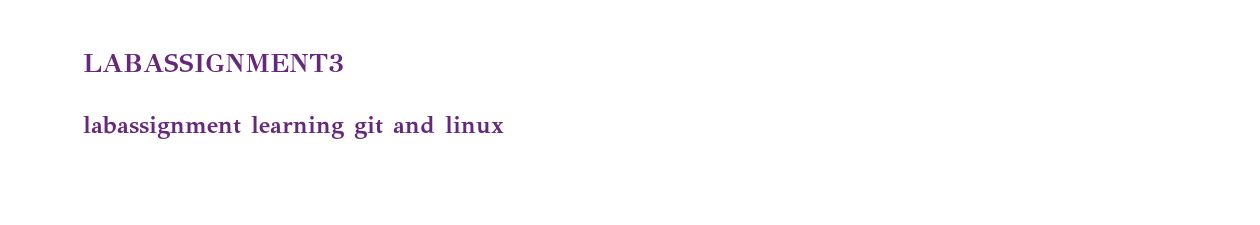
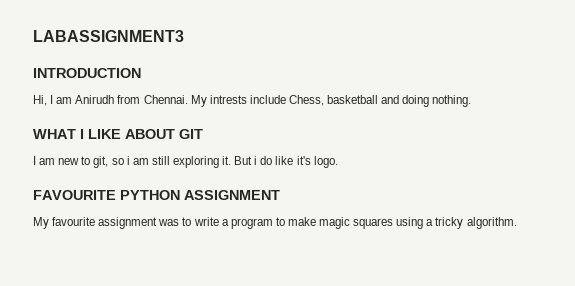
[83,116,504,139] labassignment learning git and linux -> [33,68,141,78] [33,95,472,107] [33,129,203,139] [33,156,338,168] [33,190,280,200] [33,217,517,229] INTRODUCTION // Hi, I am Anirudh from Chennai. My intrests include Chess, basketball and doing nothing. // WHAT I LIKE ABOUT GIT // I am new to git, so i am still exploring it. But i do like it's logo. // FAVOURITE PYTHON ASSIGNMENT // My favourite assignment was to write a program to make magic squares using a tricky algorithm.

